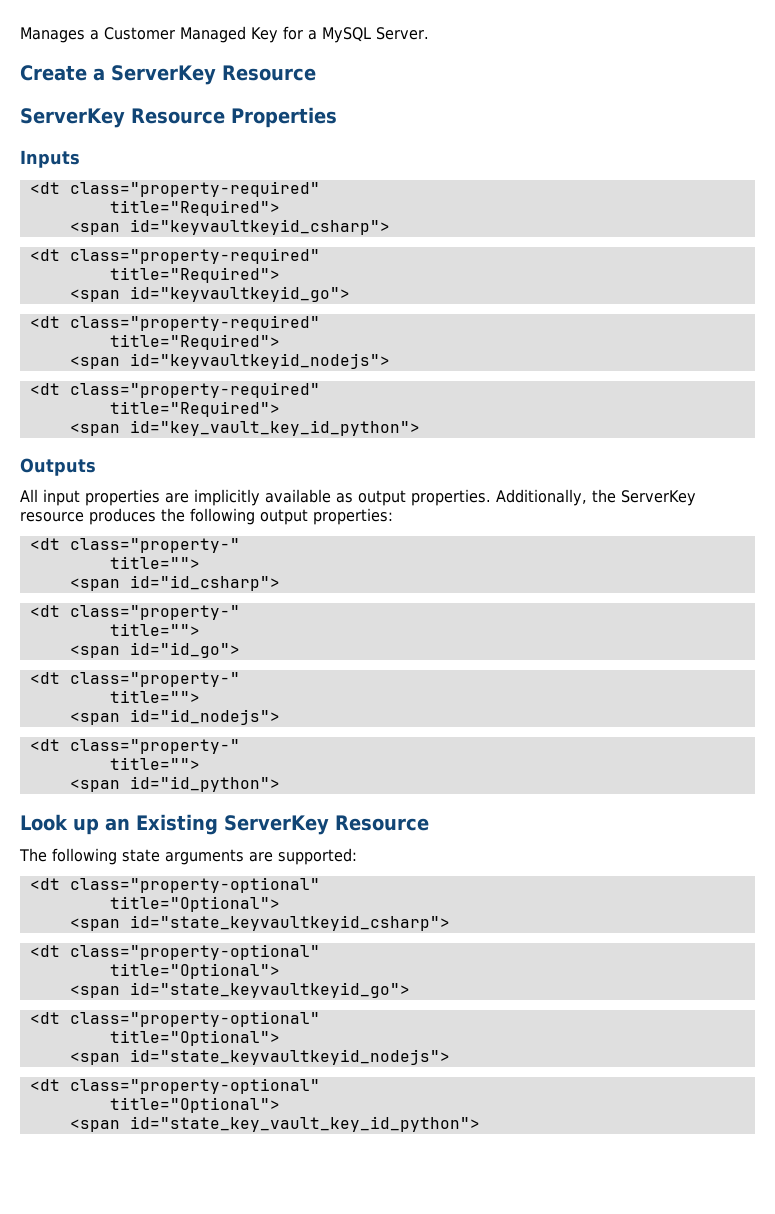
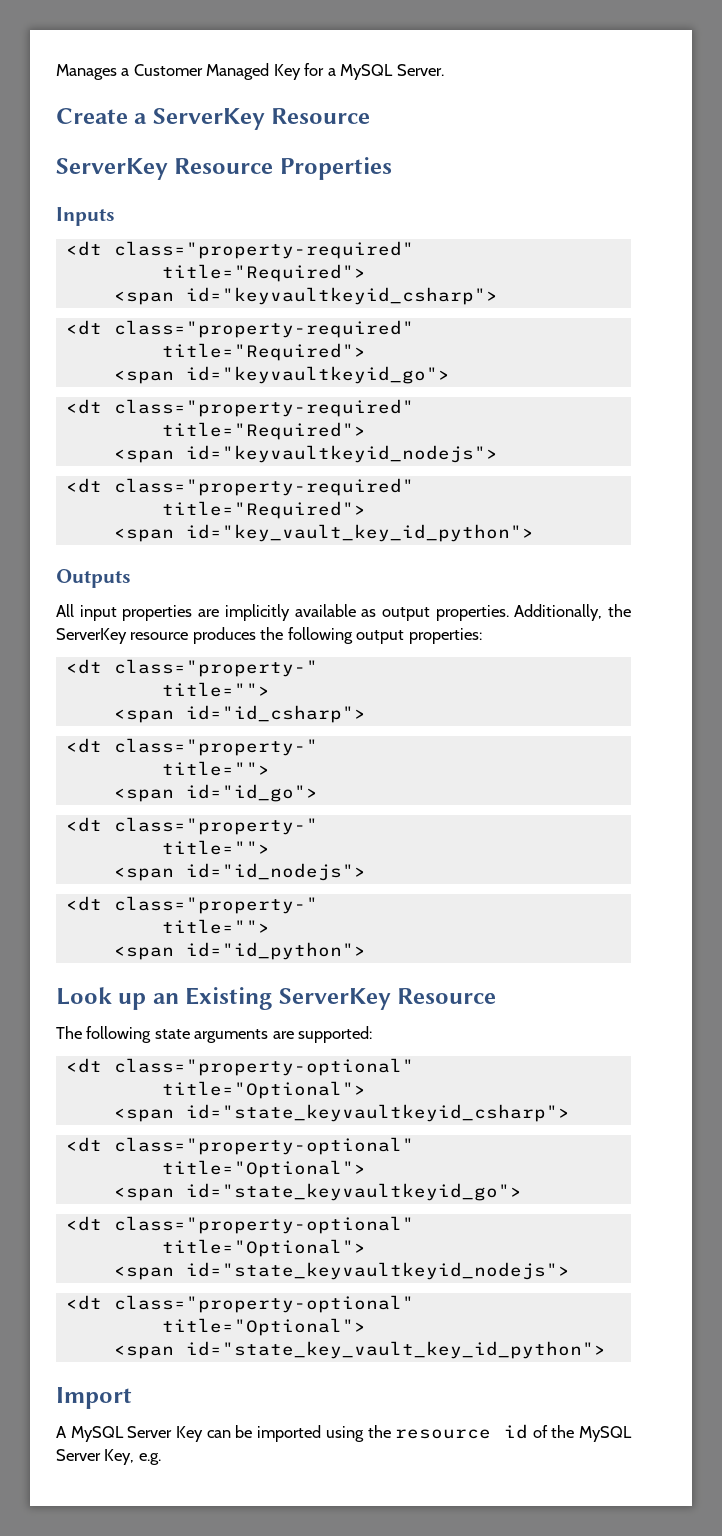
(480, 1124) none -> [56,1387,132,1409] [56,1424,632,1442] [56,1449,161,1465] // Import // A MySQL Server Key can be imported using the resource id of the MySQL Server Key, e.g.

